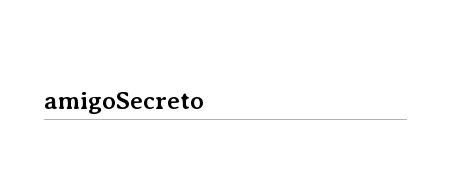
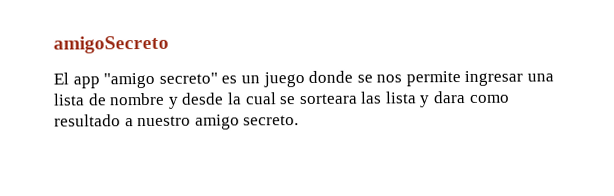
(204, 103) none -> [53,70,555,89] [53,91,510,109] [54,114,300,130] // El app "amigo secreto" es un juego donde se nos permite ingresar una lista de nombre y desde la cual se sorteara las lista y dara como resultado a nuestro amigo secreto.

